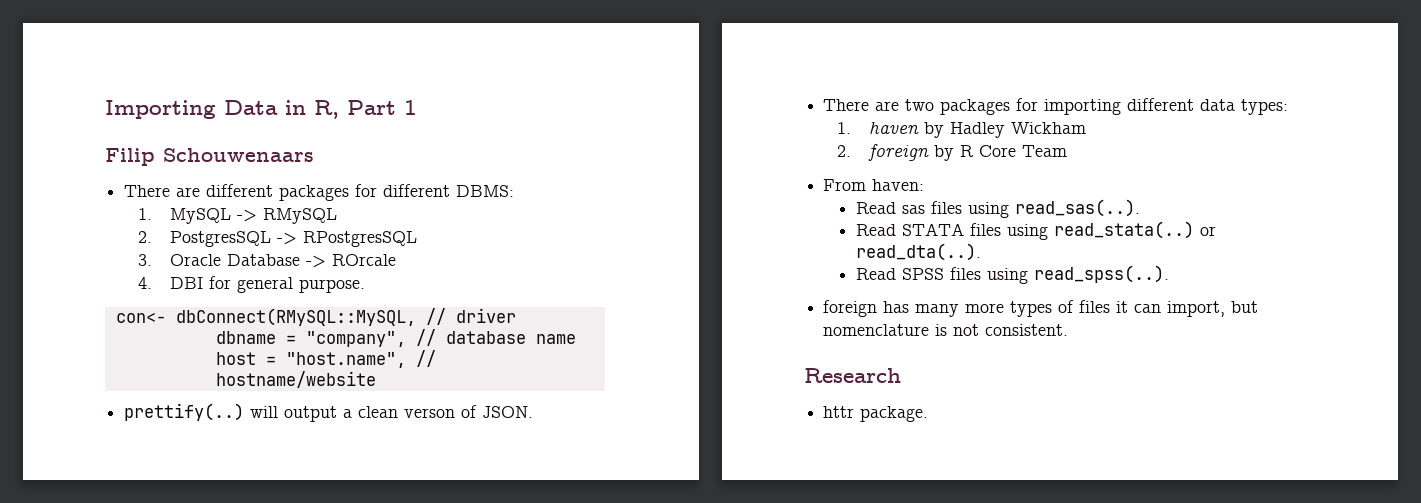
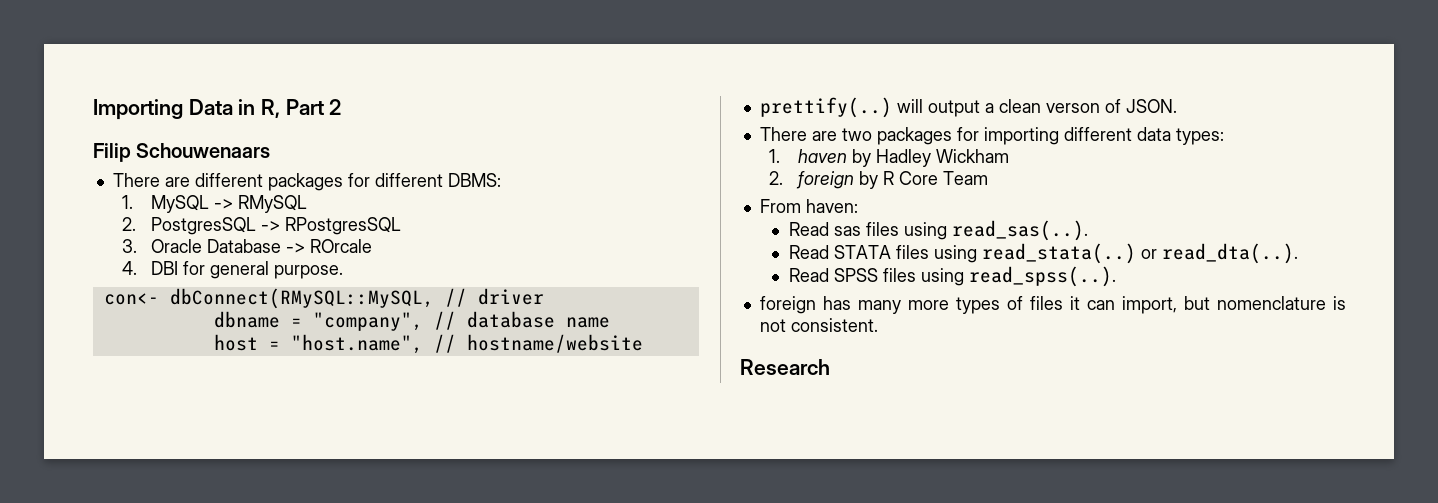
[404,100,417,115] 1 -> [329,99,342,115] 2
[823,406,929,422] // httr package. -> (830, 367) none

